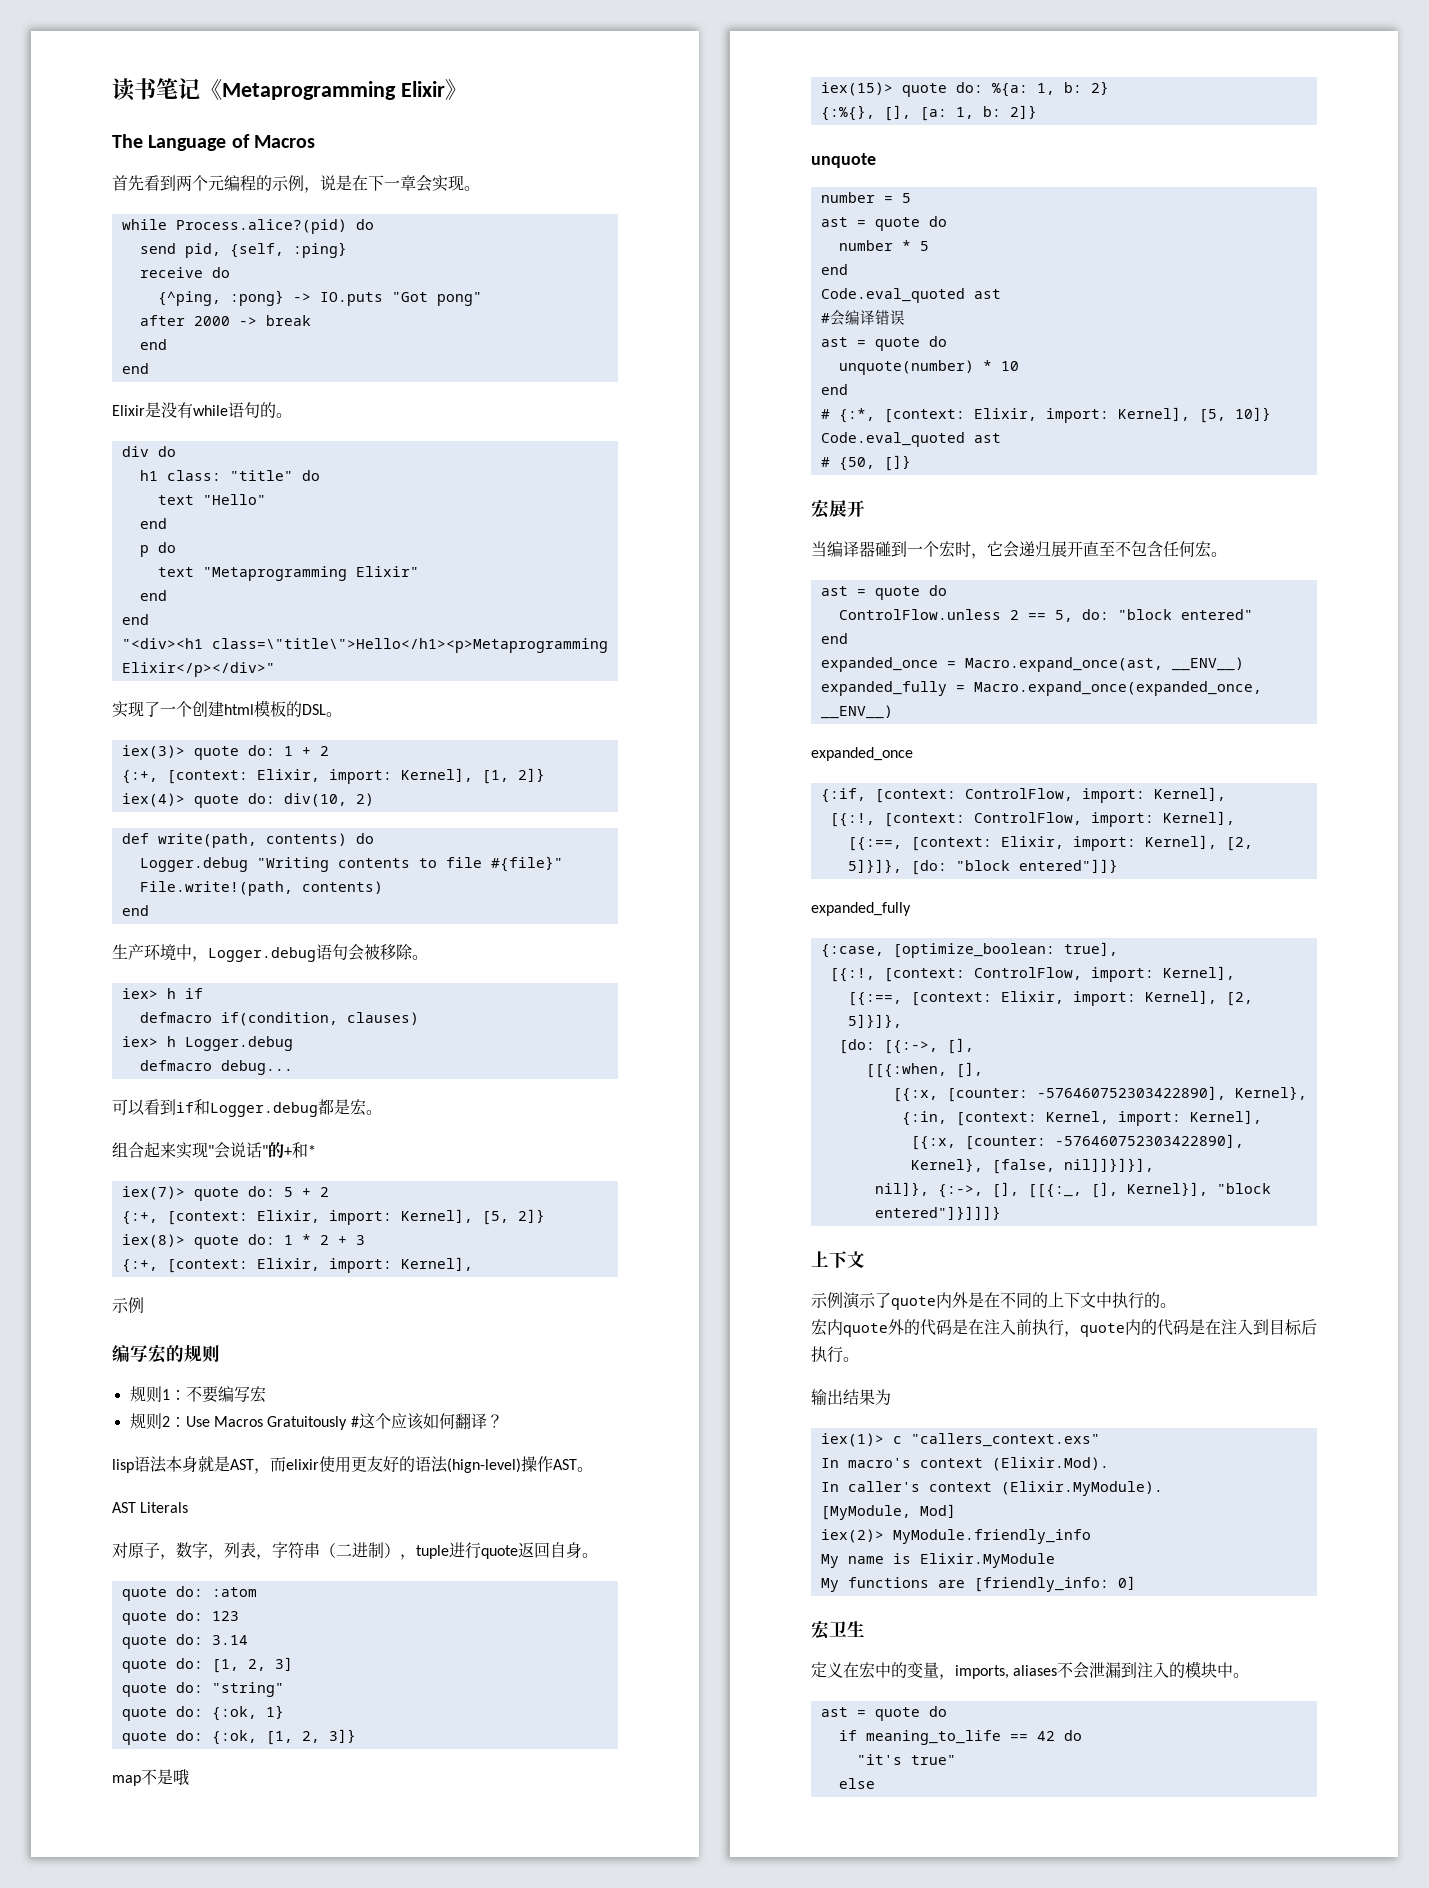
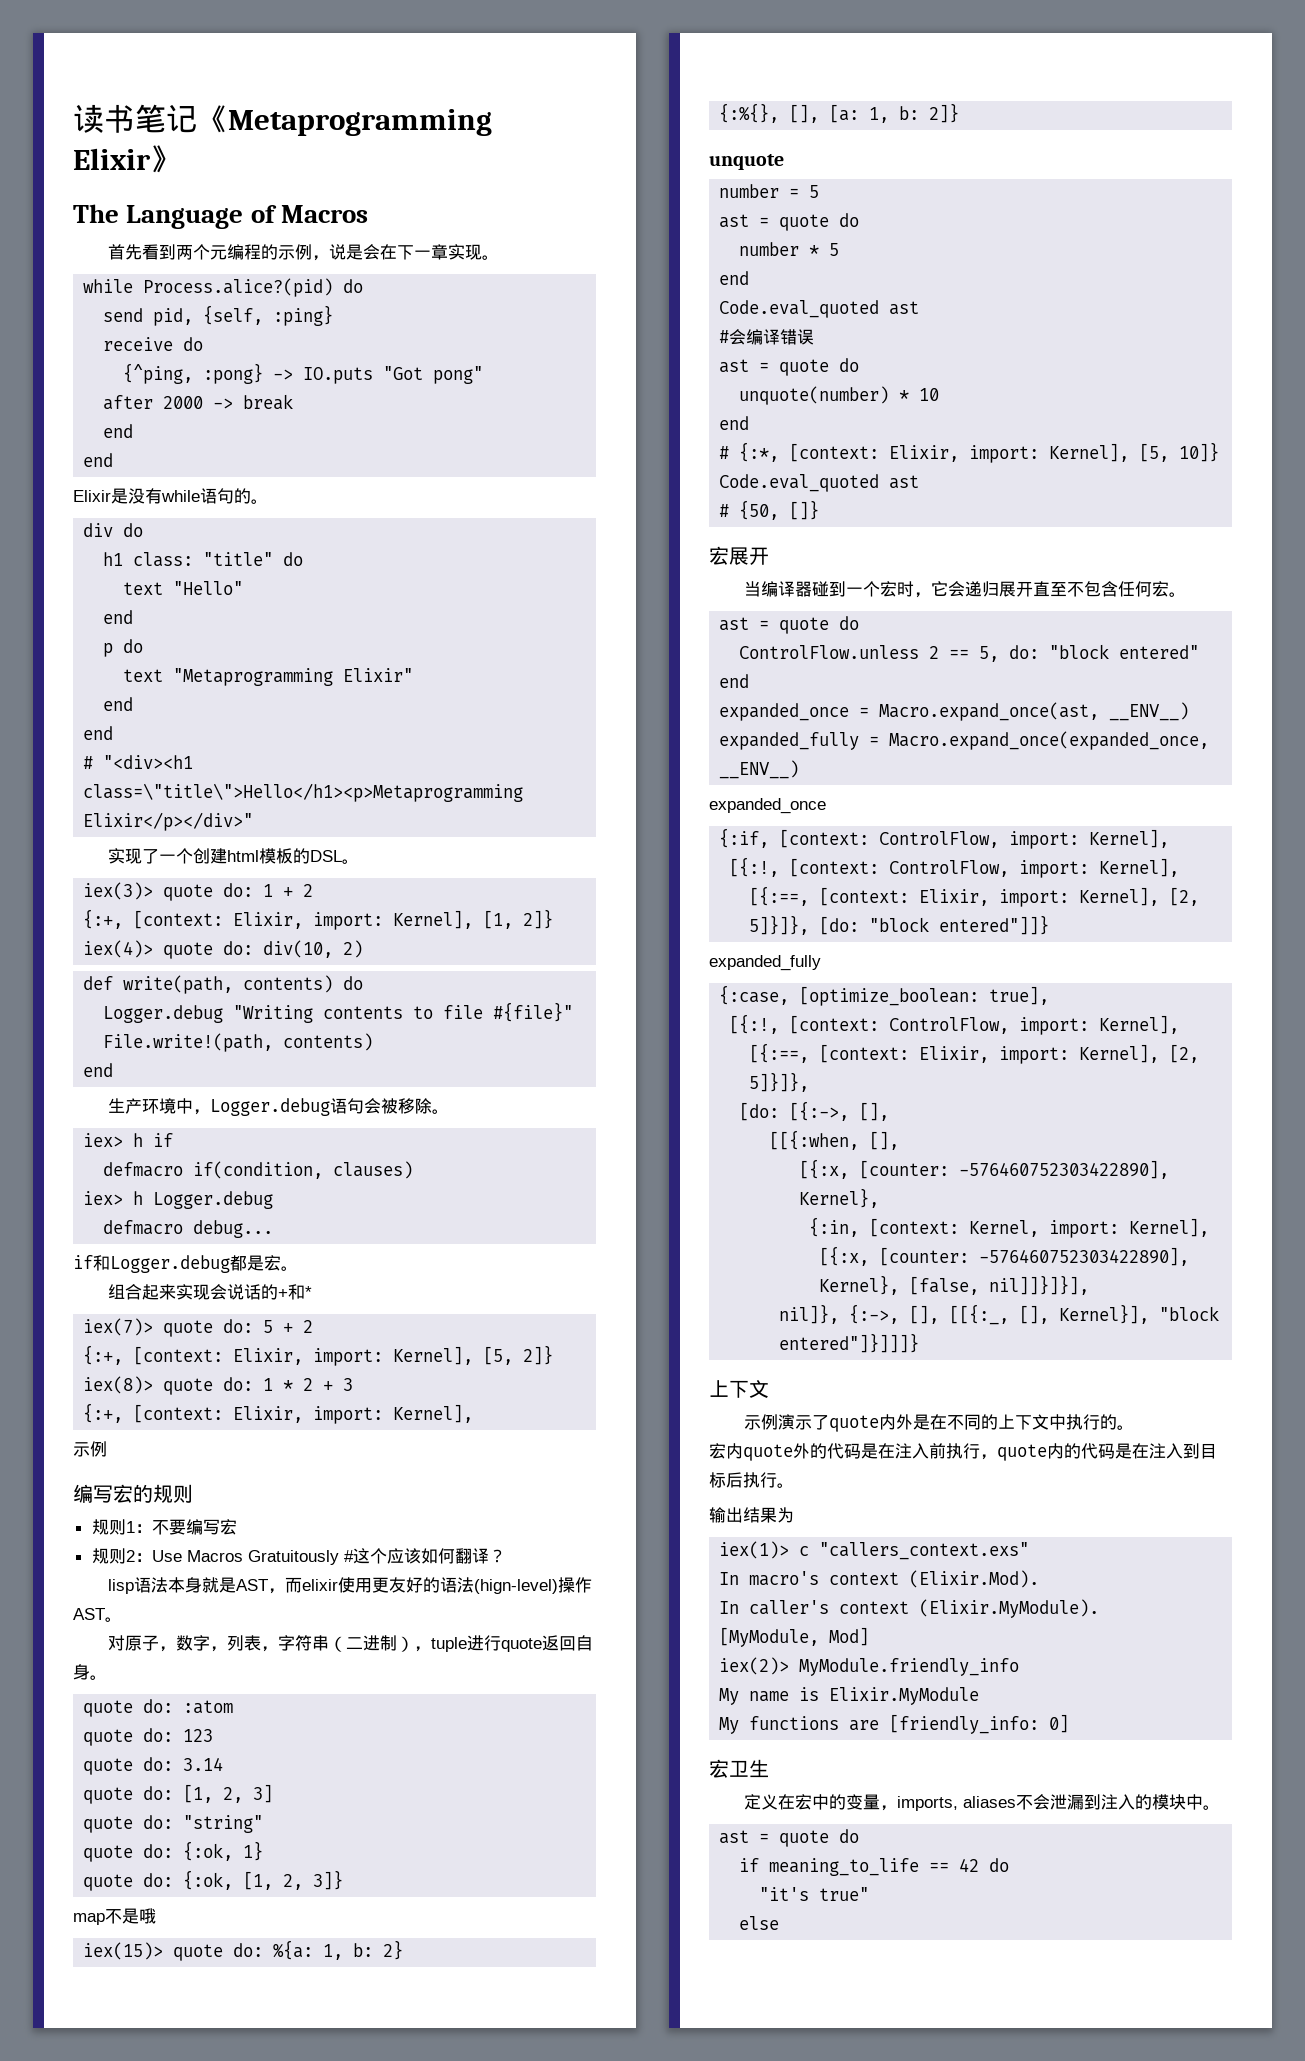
(352, 183) none -> [363,244,381,260] 会
[416,175,432,192] 会 -> (449, 252) none
(149, 619) none -> [83,756,94,769] #
[112,1099,176,1116] 可以看到 -> (274, 1229) none
[208,1142,268,1159] "会说话" -> [210,1284,262,1300] 会说话
[112,1502,189,1513] // AST Literals -> (122, 1619) none

